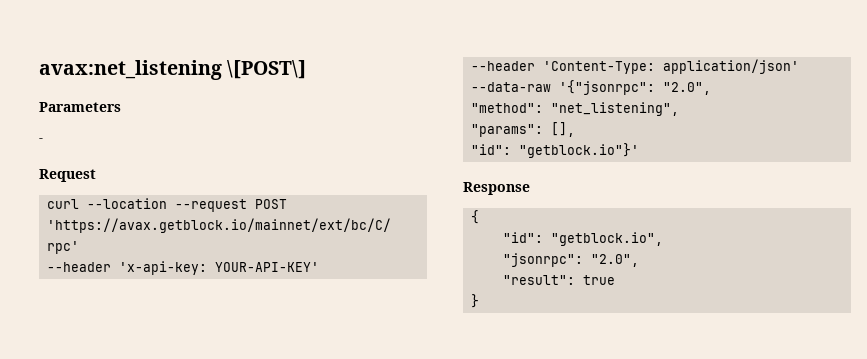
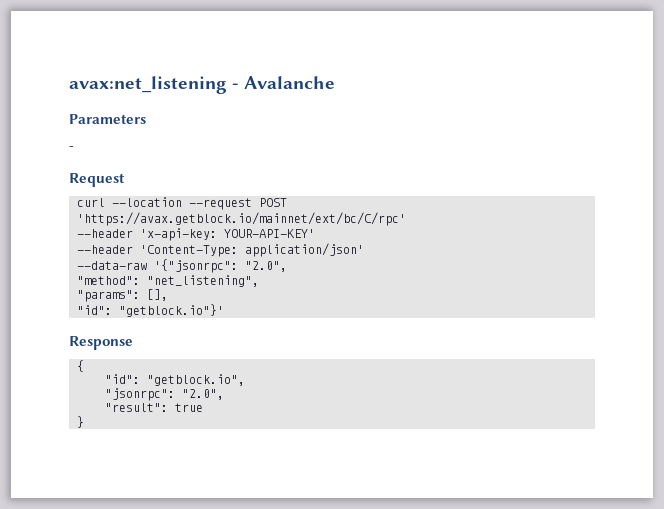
[227,60,307,79] \[POST\] -> [232,76,336,89] - Avalanche

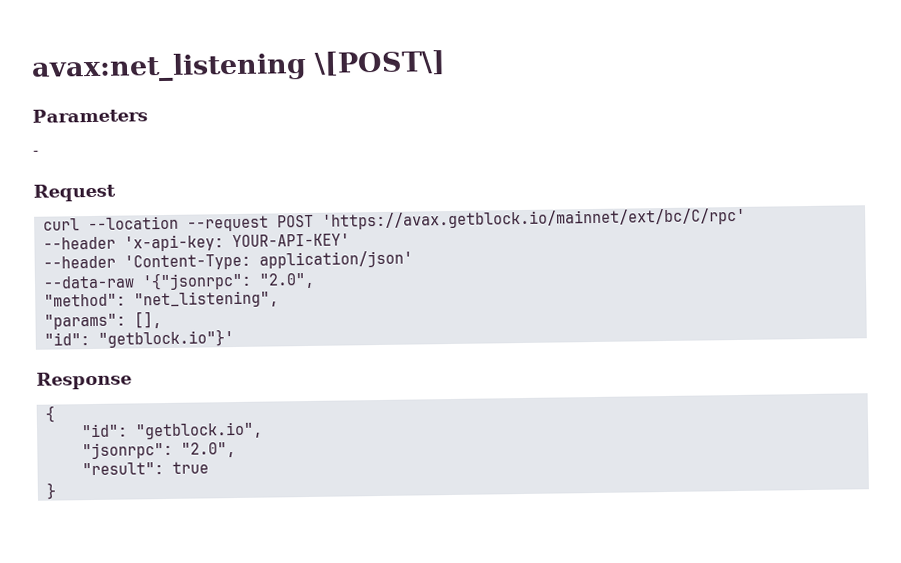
[232,76,336,89] - Avalanche -> [314,50,446,76] \[POST\]

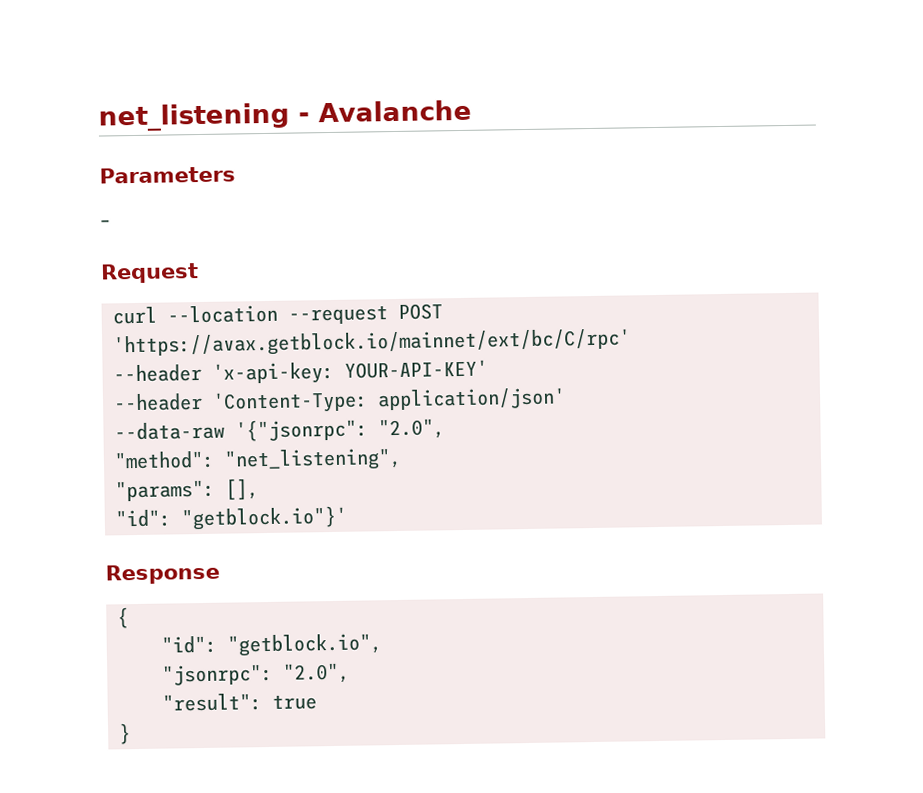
[31,50,446,83] avax:net_listening \[POST\] -> [98,99,472,132] net_listening - Avalanche

